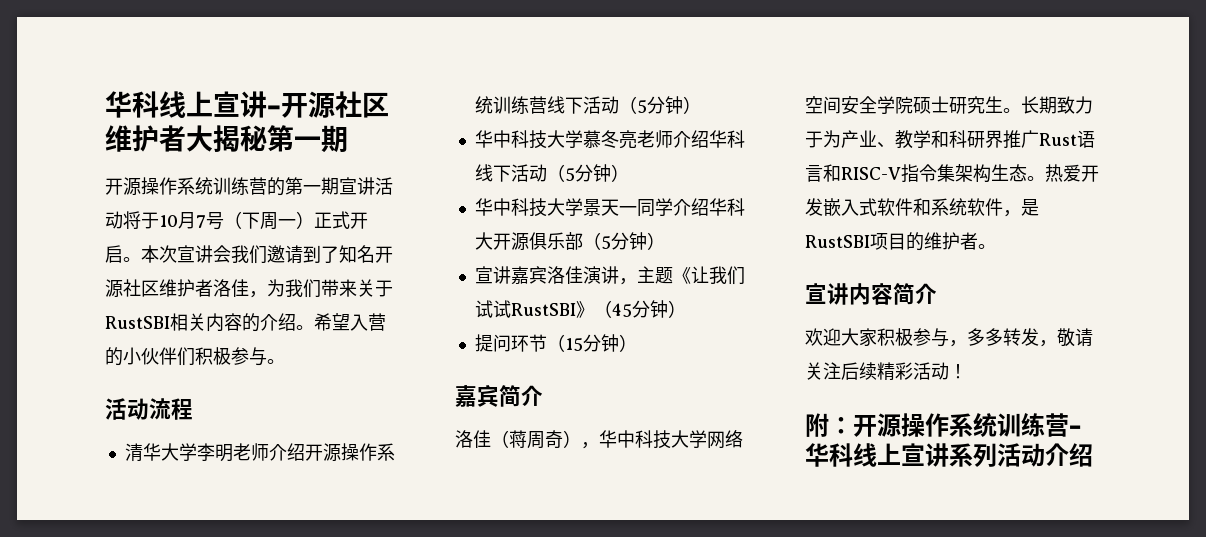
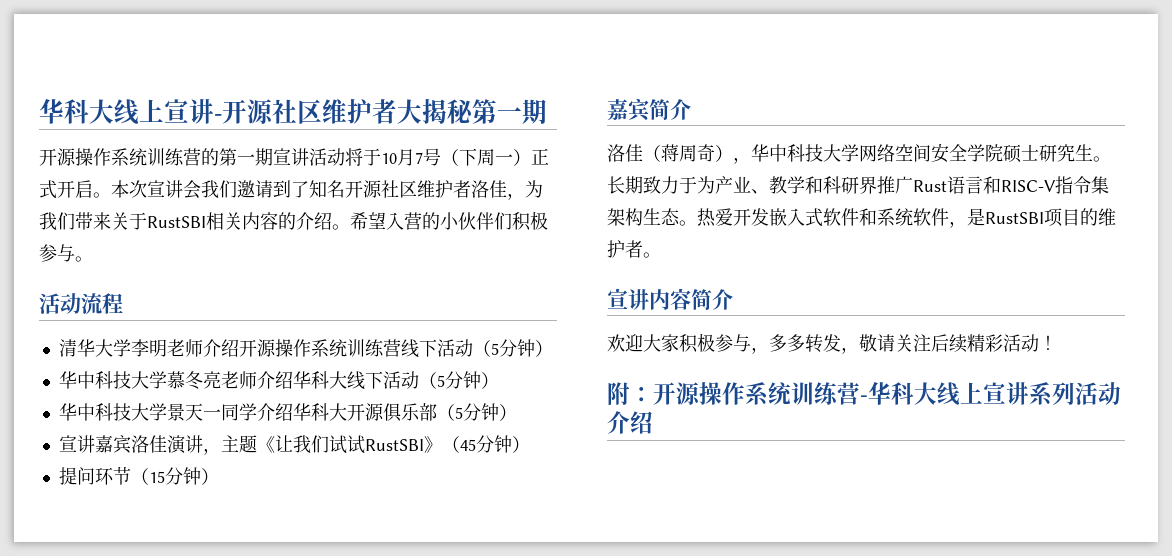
[105,91,159,118] 华科 -> [39,98,114,124] 华科大
(745, 139) none -> [328,371,347,389] 大
(853, 455) none -> [914,382,937,405] 大

